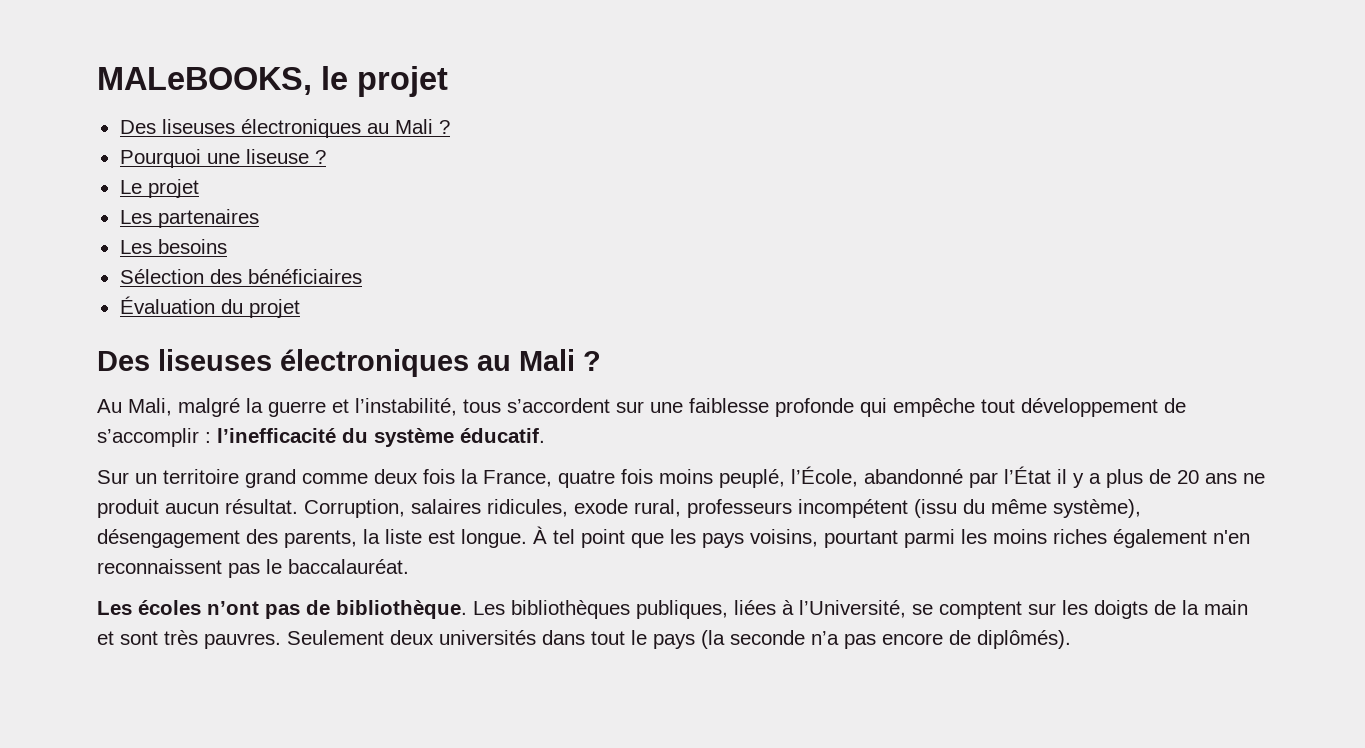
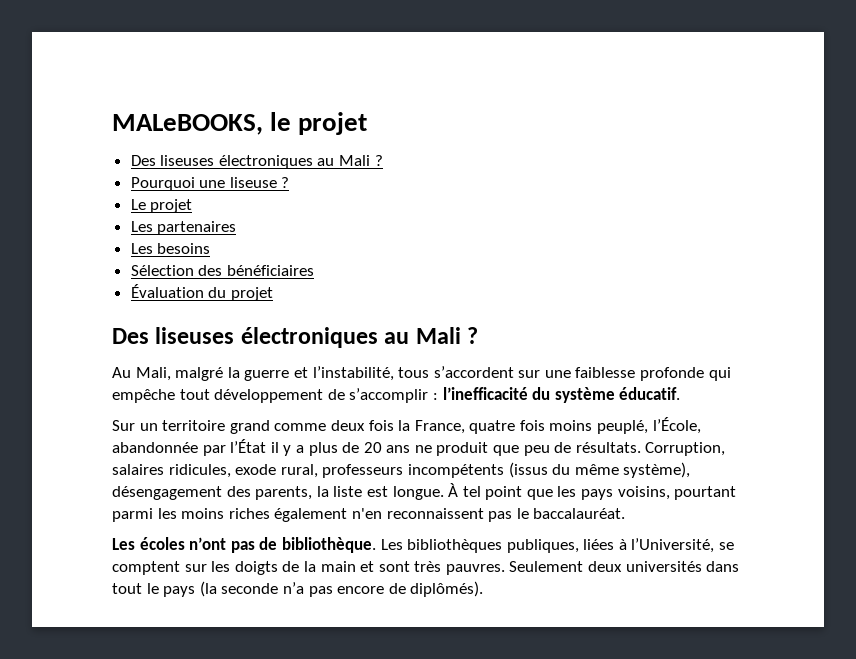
[864,469,963,484] abandonné -> [112,442,198,453] abandonnée
[165,499,298,514] aucun résultat. -> [493,442,641,456] que peu de résultats.
[798,499,957,518] incompétent (issu -> [407,462,548,478] incompétents (issus

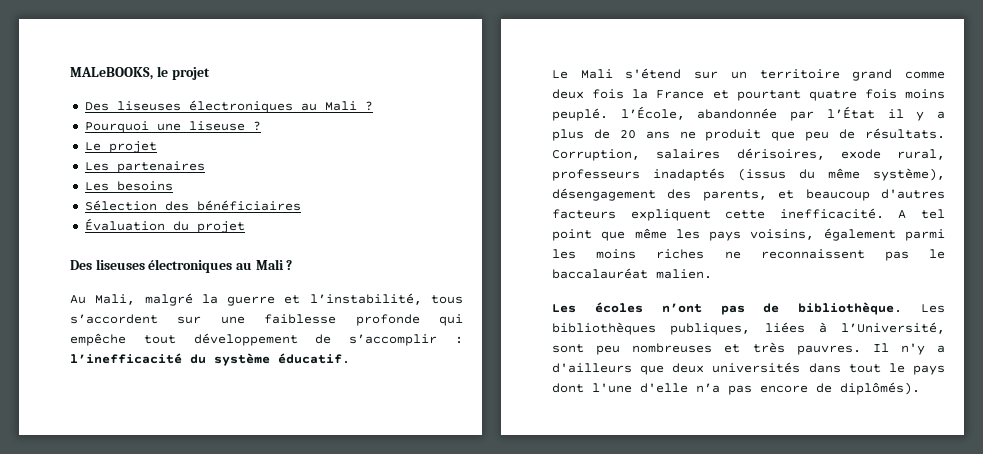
[112,420,135,431] Sur -> [552,68,719,79] Le Mali s'étend sur
[414,420,465,434] France, -> [656,90,801,101] France et pourtant
[597,420,649,434] peuplé, -> [552,108,608,121] peuplé.
[168,464,231,478] ridicules, -> [736,148,825,160] dérisoires,
[407,464,504,478] incompétents -> [653,168,725,181] inadaptés
[316,483,459,500] la liste est longue. À -> [778,189,945,201] [552,208,907,221] et beaucoup d'autres facteurs expliquent cette inefficacité. A
(553, 494) none -> [634,228,667,239] même
[674,486,737,500] pourtant -> [823,228,896,241] également
[274,508,382,522] également n'en -> [724,251,741,259] ne
[533,508,626,519] baccalauréat. -> [552,268,712,279] baccalauréat malien.
[719,542,735,550] [112,561,584,575] se comptent sur les doigts de la main et sont très pauvres. Seulement -> [552,342,945,355] [552,363,665,375] sont peu nombreuses et très pauvres. Il n'y a d'ailleurs que
[199,581,279,597] (la seconde -> [552,383,688,393] dont l'une d'elle

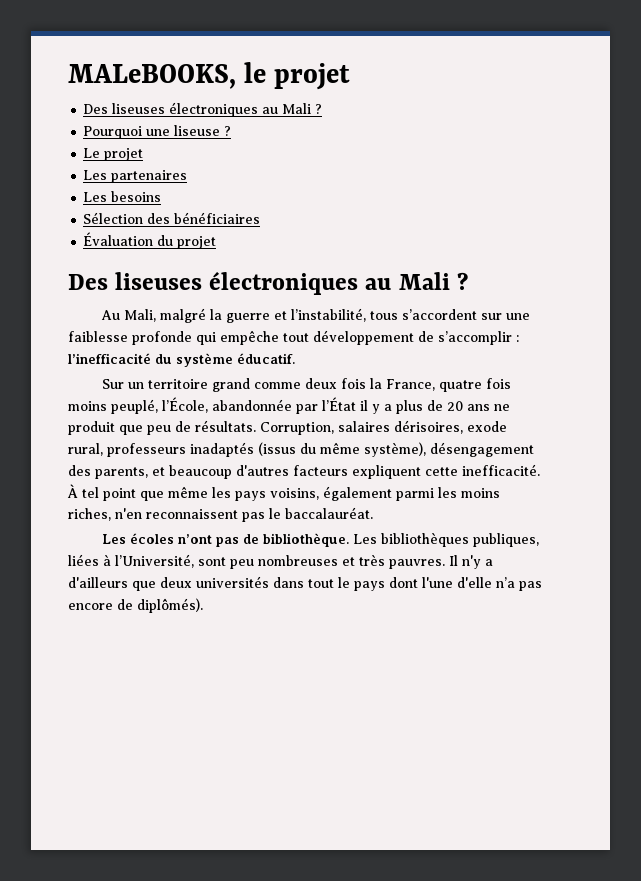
[552,68,719,79] Le Mali s'étend sur -> [101,379,124,389] Sur
[656,90,801,101] France et pourtant -> [385,379,435,391] France,
[552,108,608,121] peuplé. -> [111,399,158,414] peuplé,
[898,210,907,219] A -> [67,484,78,498] À
[656,249,741,259] riches ne -> [68,508,142,521] riches, n'en
[552,268,712,279] baccalauréat malien. -> [285,507,373,519] baccalauréat.

